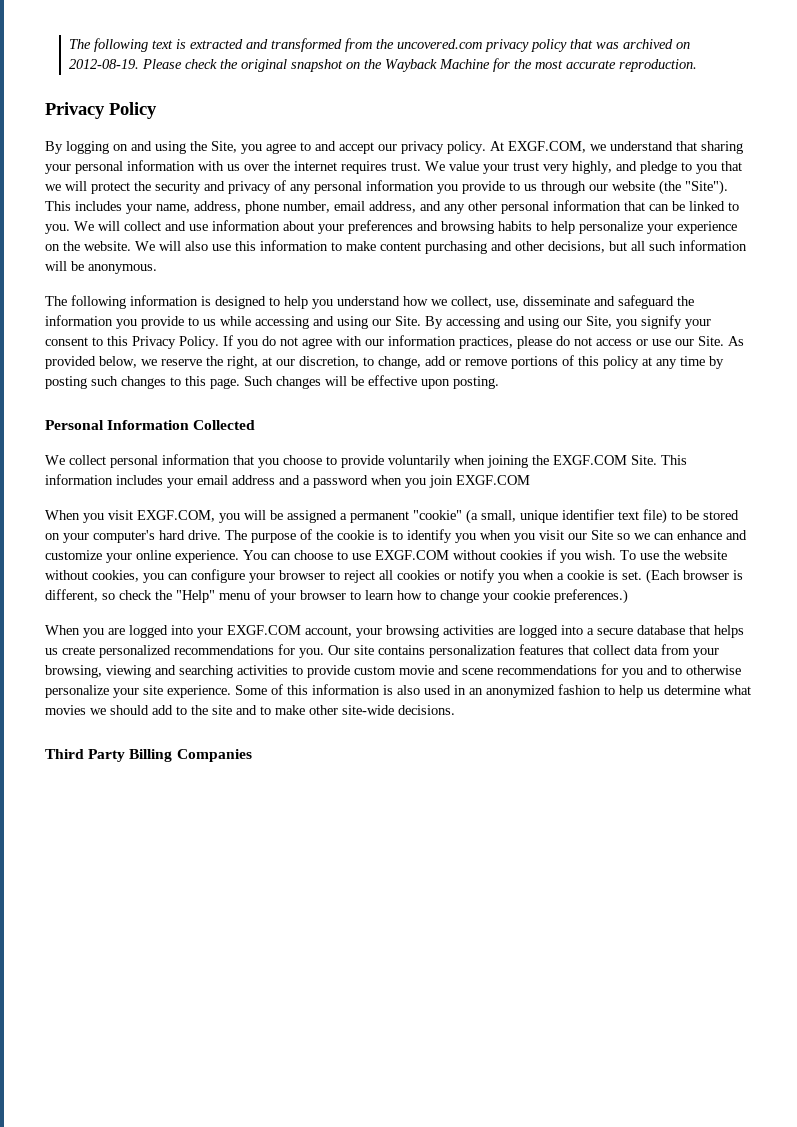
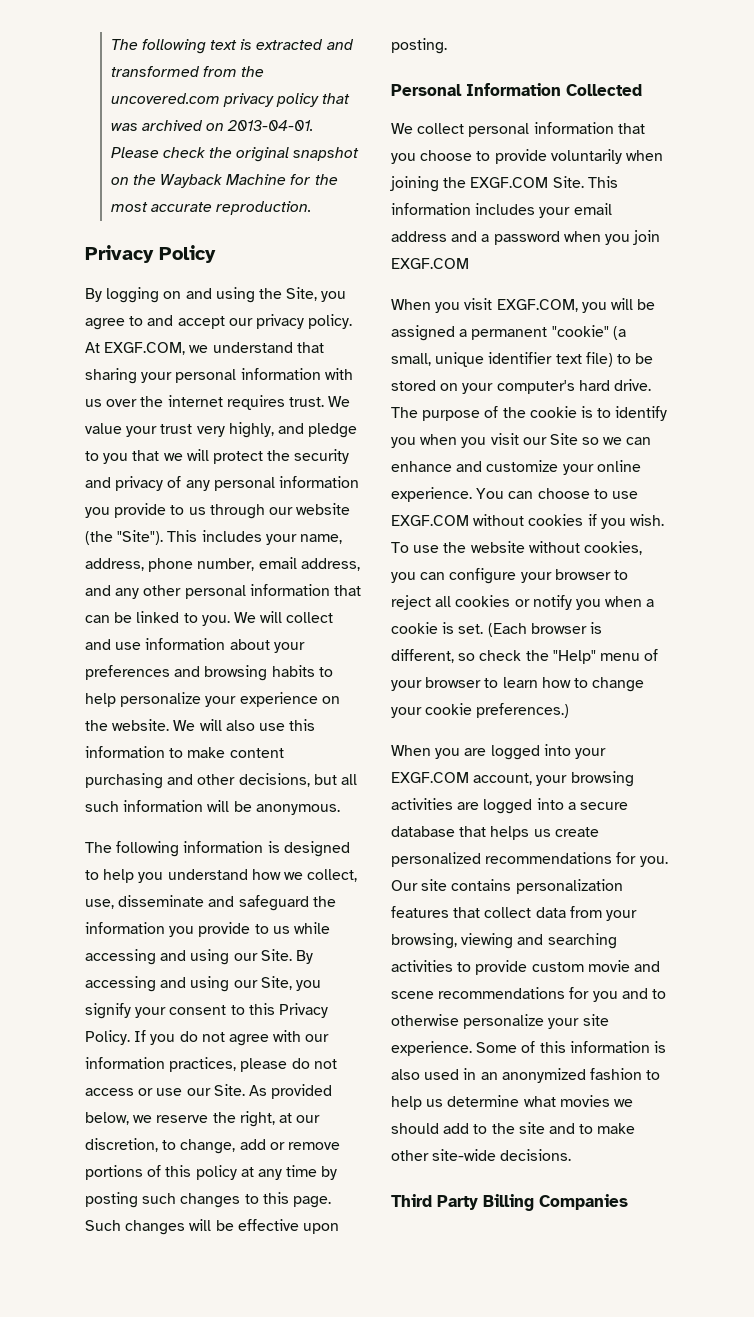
[68,59,139,69] 2012-08-19. -> [227,120,314,131] 2013-04-01.

